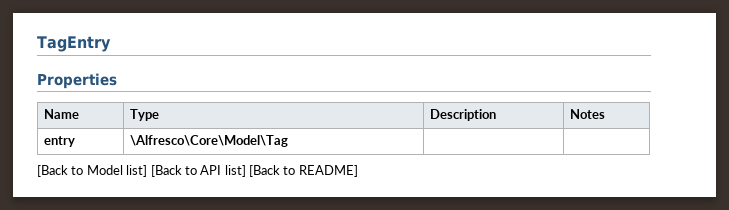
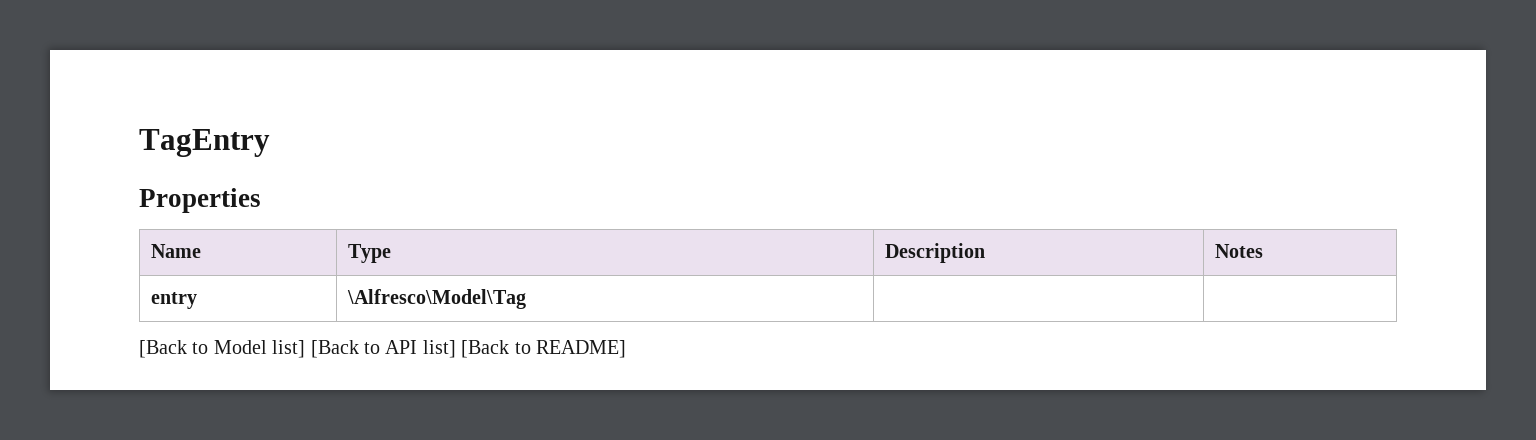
[129,135,288,147] \Alfresco\Core\Model\Tag -> [346,289,526,309] \Alfresco\Model\Tag

